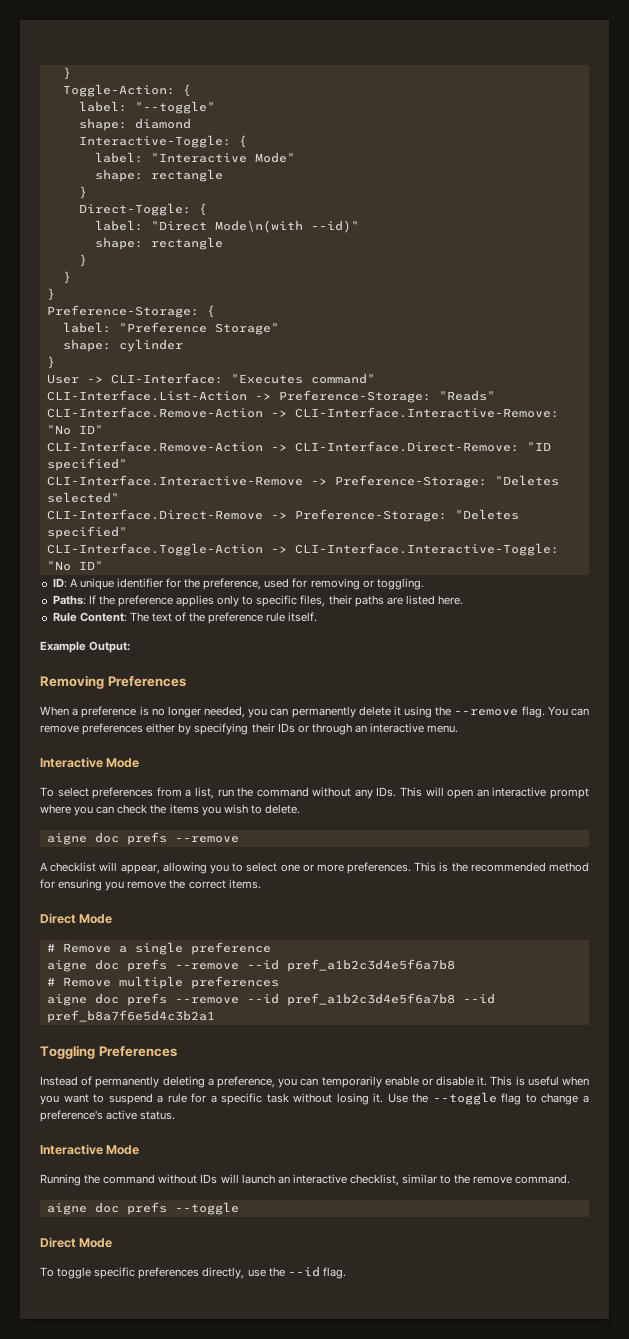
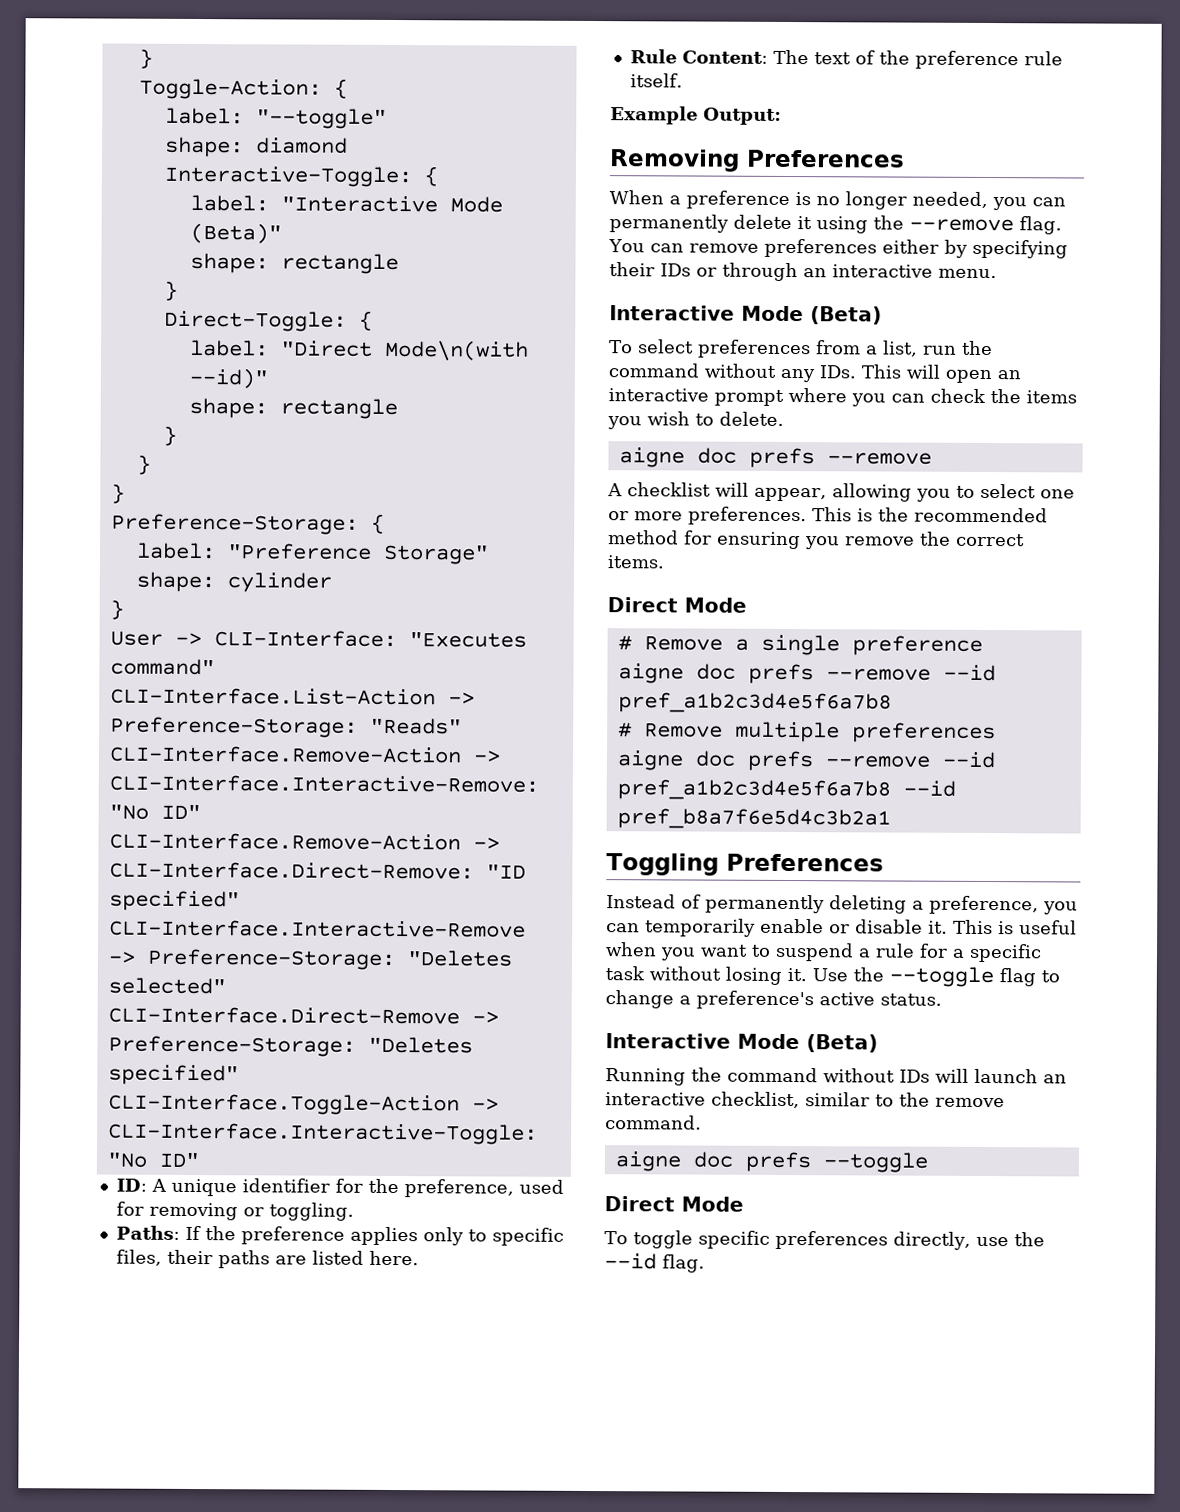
[254,152,295,163] Mode" -> [449,196,503,213] [189,222,282,244] Mode (Beta)"
(140, 763) none -> [810,306,882,325] (Beta)
(140, 1150) none -> [806,1034,878,1053] (Beta)

